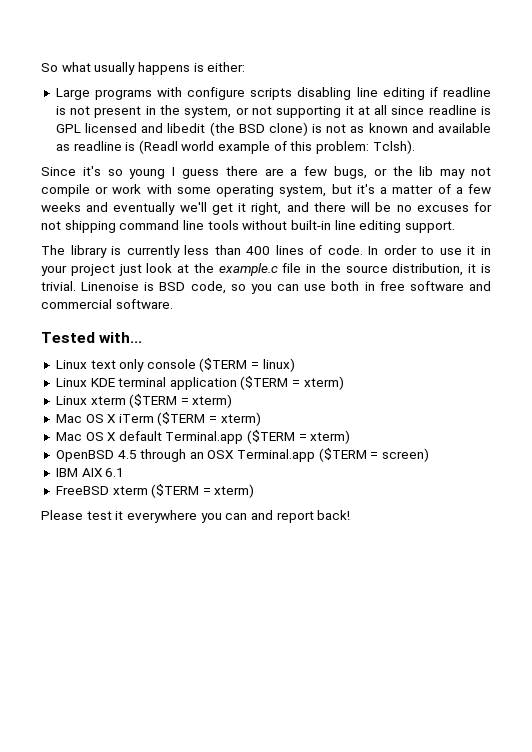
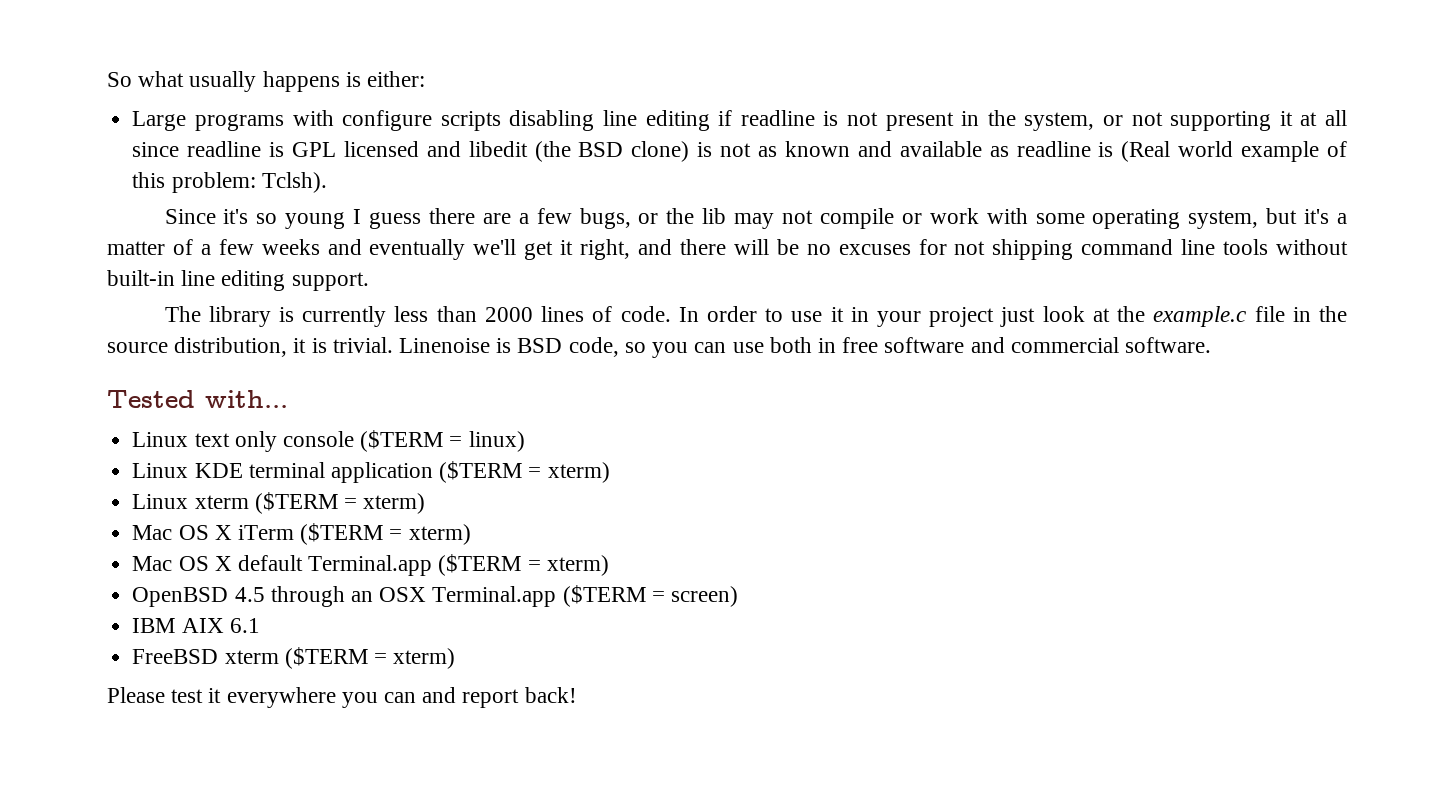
[138,140,178,154] (Readl -> [1121,141,1171,162] (Real
[246,246,271,255] 400 -> [484,307,533,322] 2000

